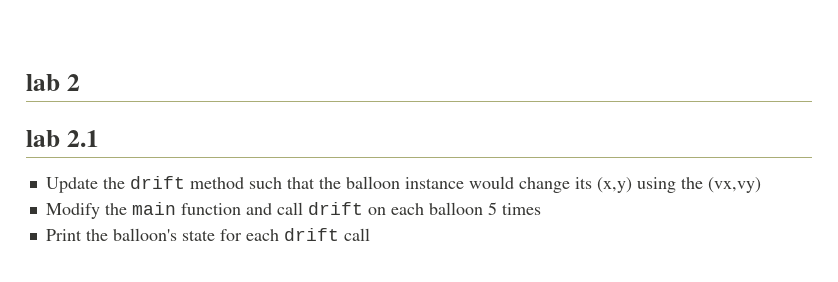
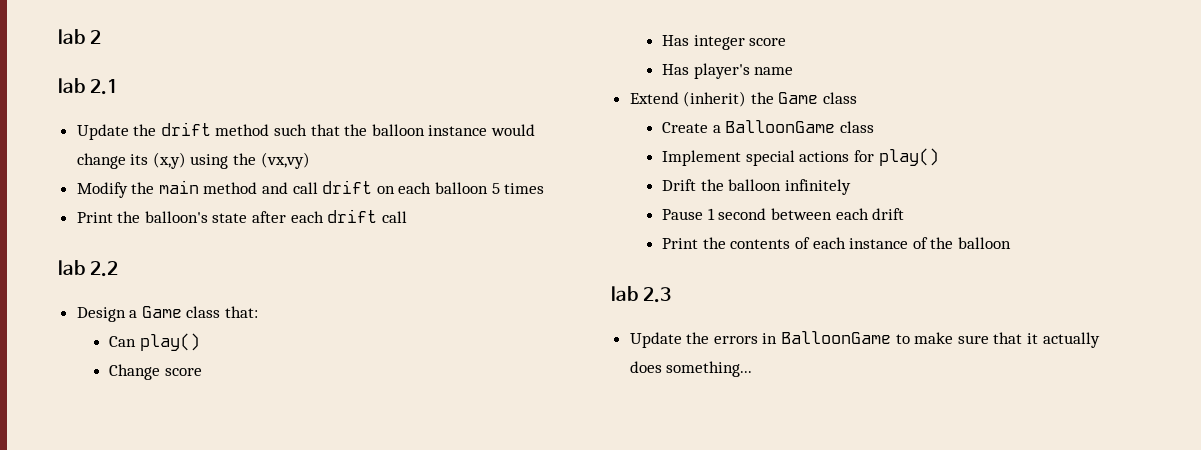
[180,203,241,215] function -> [203,182,258,194] method
[219,229,242,241] for -> [252,211,287,223] after
(370, 234) none -> [58,260,118,277] [76,306,259,322] [109,333,200,351] [109,364,202,380] [662,35,787,50] [662,63,794,79] [629,91,858,107] [662,120,874,133] [662,148,939,166] [662,179,851,195] [662,208,905,220] [662,237,1011,249] [611,286,671,303] [629,331,1100,348] [629,361,753,377] // lab 2.2 // Design a Game class that: // Can play() // Change score // Has integer score // Has player's name // Extend (inherit) the Game class // Create a BalloonGame class // Implement special actions for play() // Drift the balloon infinitely // Pause 1 second between each drift // Print the contents of each instance of the balloon // lab 2.3 // Update the errors in BalloonGame to make sure that it actually does something...

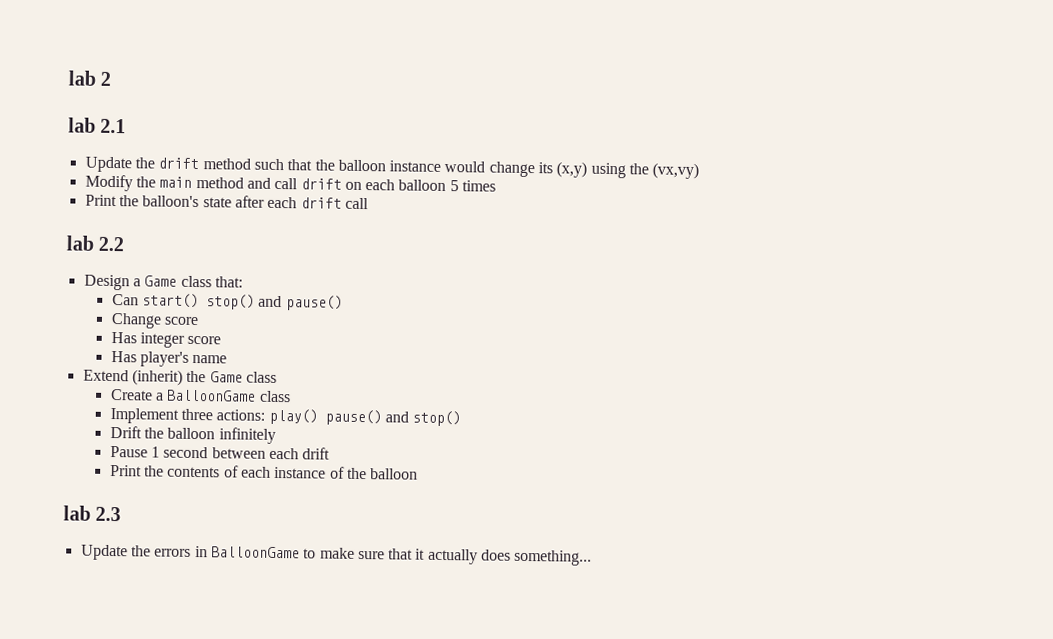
[139,333,200,351] play() -> [142,293,343,311] start() stop() and pause()
[745,148,939,166] special actions for play() -> [181,408,462,427] three actions: play() pause() and stop()

